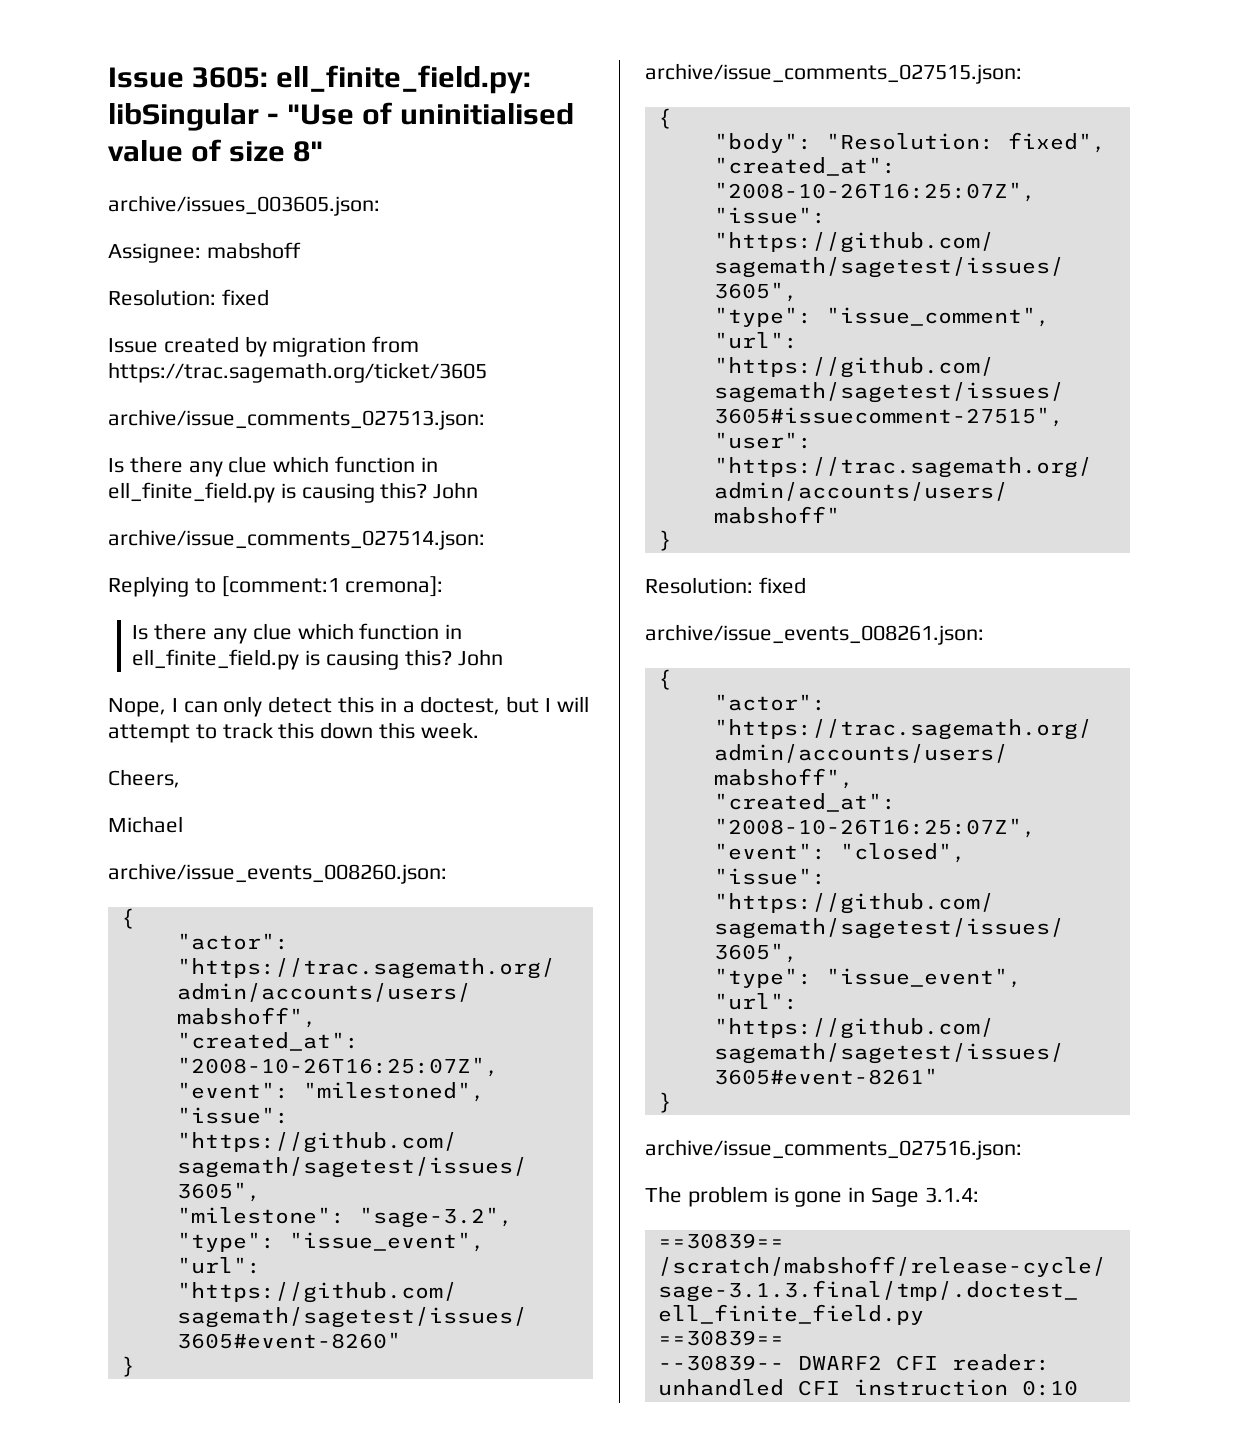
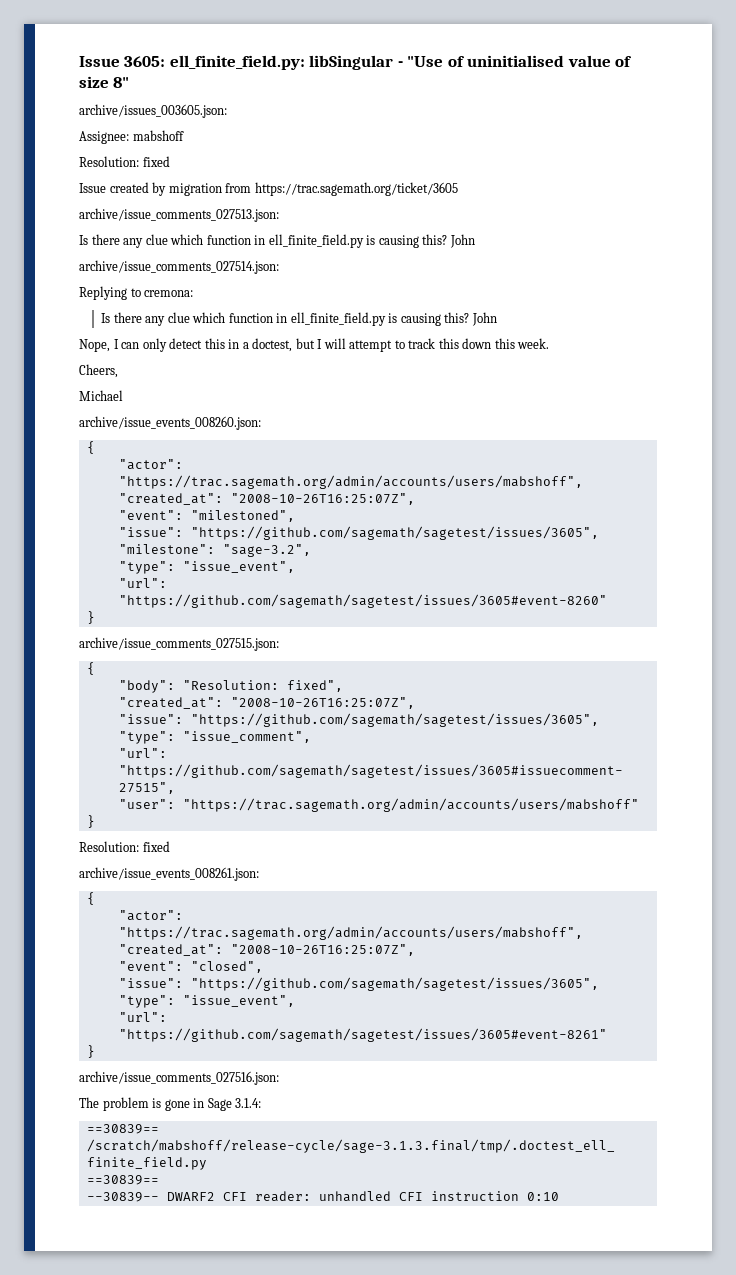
[221,576,444,597] [comment:1 cremona]: -> [144,290,194,297] cremona:

